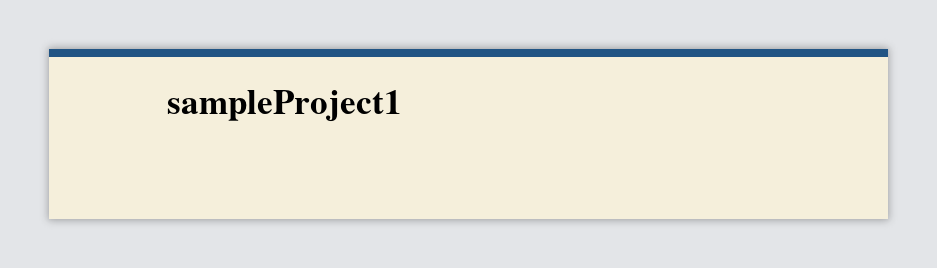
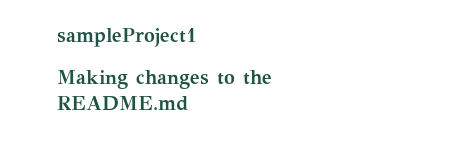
(402, 106) none -> [57,70,272,89] [57,96,188,111] // Making changes to the README.md

